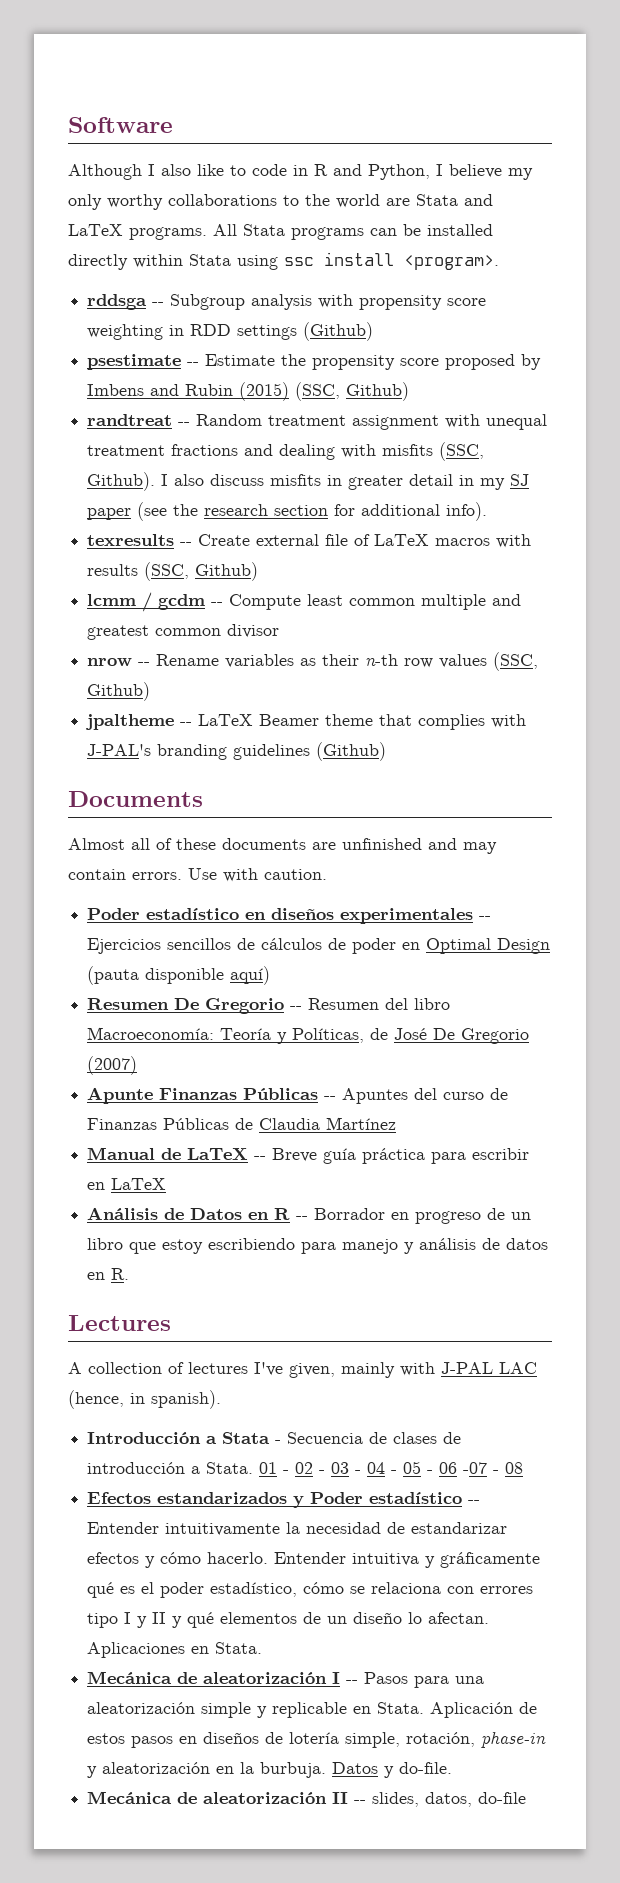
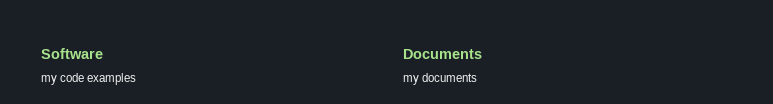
[68,164,533,180] [68,194,493,210] [68,224,493,240] [68,252,499,270] [87,294,487,310] [87,322,374,341] [87,354,542,370] [87,382,410,401] [87,414,548,430] [87,442,485,461] [87,472,530,491] [87,502,488,521] [87,534,532,548] [87,562,259,581] [87,592,522,612] [87,624,280,640] [87,652,539,671] [87,682,151,701] [85,714,527,730] [87,742,387,761] [68,791,203,807] [68,838,497,854] [68,868,327,882] [87,908,492,924] [87,938,551,954] [87,966,271,985] [87,998,451,1014] [87,1027,530,1044] [87,1056,138,1075] [87,1087,509,1104] [87,1117,397,1130] [87,1147,530,1164] [87,1178,167,1190] [87,1207,532,1224] [87,1238,549,1254] [87,1268,130,1280] [68,1315,171,1331] [68,1362,537,1378] [68,1390,221,1409] [87,1432,462,1444] [87,1461,524,1474] [87,1492,481,1508] [87,1522,508,1536] [87,1552,541,1568] [87,1582,534,1598] [87,1612,490,1628] [87,1642,263,1658] [87,1671,485,1688] [87,1702,538,1718] [87,1731,547,1748] [87,1762,453,1778] [87,1791,527,1807] Although I also like to code in R and Python, I believe my only worthy collaborations to the world are Stata and LaTeX programs. All Stata programs can be installed directly within Stata using ssc install <program>. // rddsga -- Subgroup analysis with propensity score weighting in RDD settings (Github) // psestimate -- Estimate the propensity score proposed by Imbens and Rubin (2015) (SSC, Github) // randtreat -- Random treatment assignment with unequal treatment fractions and dealing with misfits (SSC, Github). I also discuss misfits in greater detail in my SJ paper (see the research section for additional info). // texresults -- Create external file of LaTeX macros with results (SSC, Github) // lcmm / gcdm -- Compute least common multiple and greatest common divisor // nrow -- Rename variables as their n-th row values (SSC, Github) // jpaltheme -- LaTeX Beamer theme that complies with J-PAL's branding guidelines (Github) // Documents // Almost all of these documents are unfinished and may contain errors. Use with caution. // Poder estadístico en diseños experimentales -- Ejercicios sencillos de cálculos de poder en Optimal Design (pauta disponible aquí) // Resumen De Gregorio -- Resumen del libro Macroeconomía: Teoría y Políticas, de José De Gregorio (2007) // Apunte Finanzas Públicas -- Apuntes del curso de Finanzas Públicas de Claudia Martínez // Manual de LaTeX -- Breve guía práctica para escribir en LaTeX // Análisis de Datos en R -- Borrador en progreso de un libro que estoy escribiendo para manejo y análisis de datos en R. // Lectures // A collection of lectures I've given, mainly with J-PAL LAC (hence, in spanish). // Introducción a Stata - Secuencia de clases de introducción a Stata. 01 - 02 - 03 - 04 - 05 - 06 -07 - 08 // Efectos estandarizados y Poder estadístico -- Entender intuitivamente la necesidad de estandarizar efectos y cómo hacerlo. Entender intuitiva y gráficamente qué es el poder estadístico, cómo se relaciona con errores tipo I y II y qué elementos de un diseño lo afectan. Aplicaciones en Stata. // Mecánica de aleatorización I -- Pasos para una aleatorización simple y replicable en Stata. Aplicación de estos pasos en diseños de lotería simple, rotación, phase-in y aleatorización en la burbuja. Datos y do-file. // Mecánica de aleatorización II -- slides, datos, do-file -> [41,73,137,85] [403,49,482,59] [403,73,478,85] my code examples // Documents // my documents

